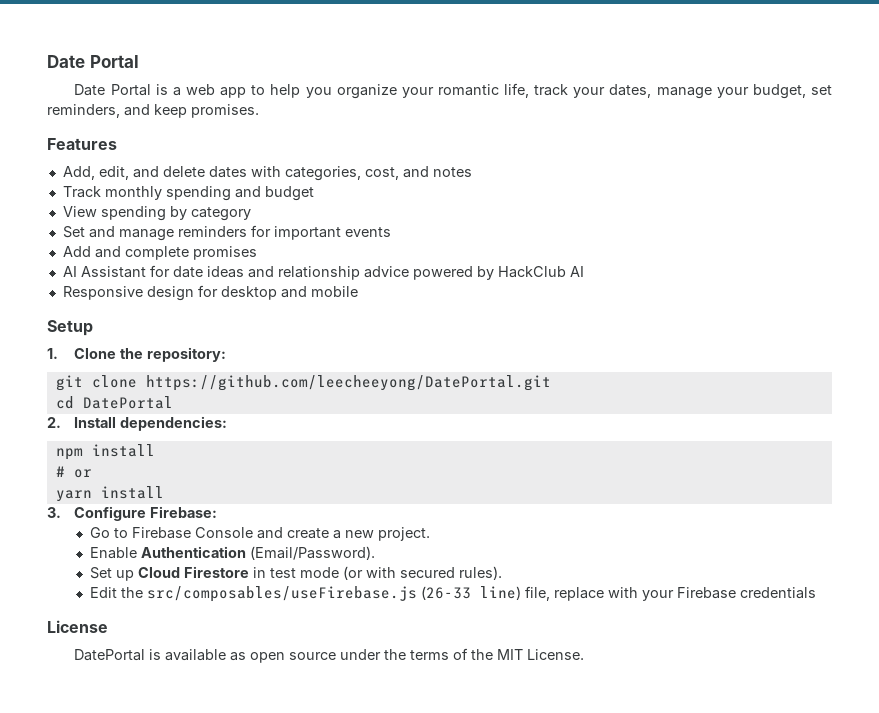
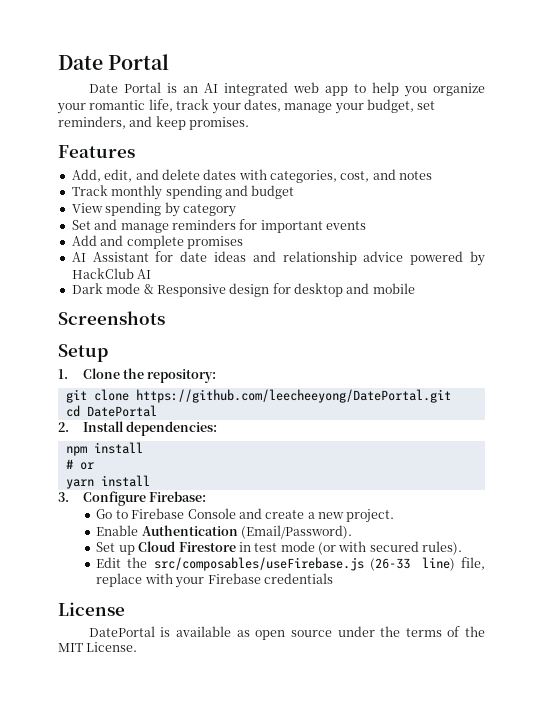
[172,87,181,96] a -> [182,82,288,96] an AI integrated
(584, 271) none -> [71,283,154,294] Dark mode &
(358, 291) none -> [58,311,165,325] // Screenshots

